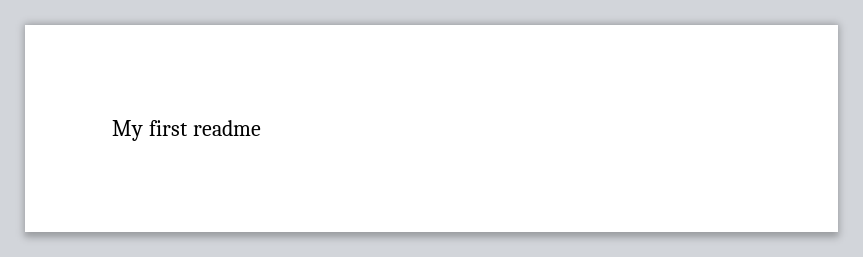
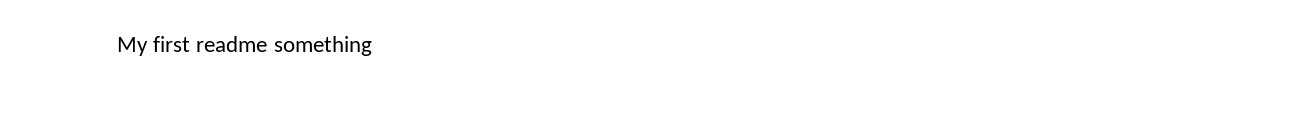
(261, 128) none -> [273,36,372,56] something

